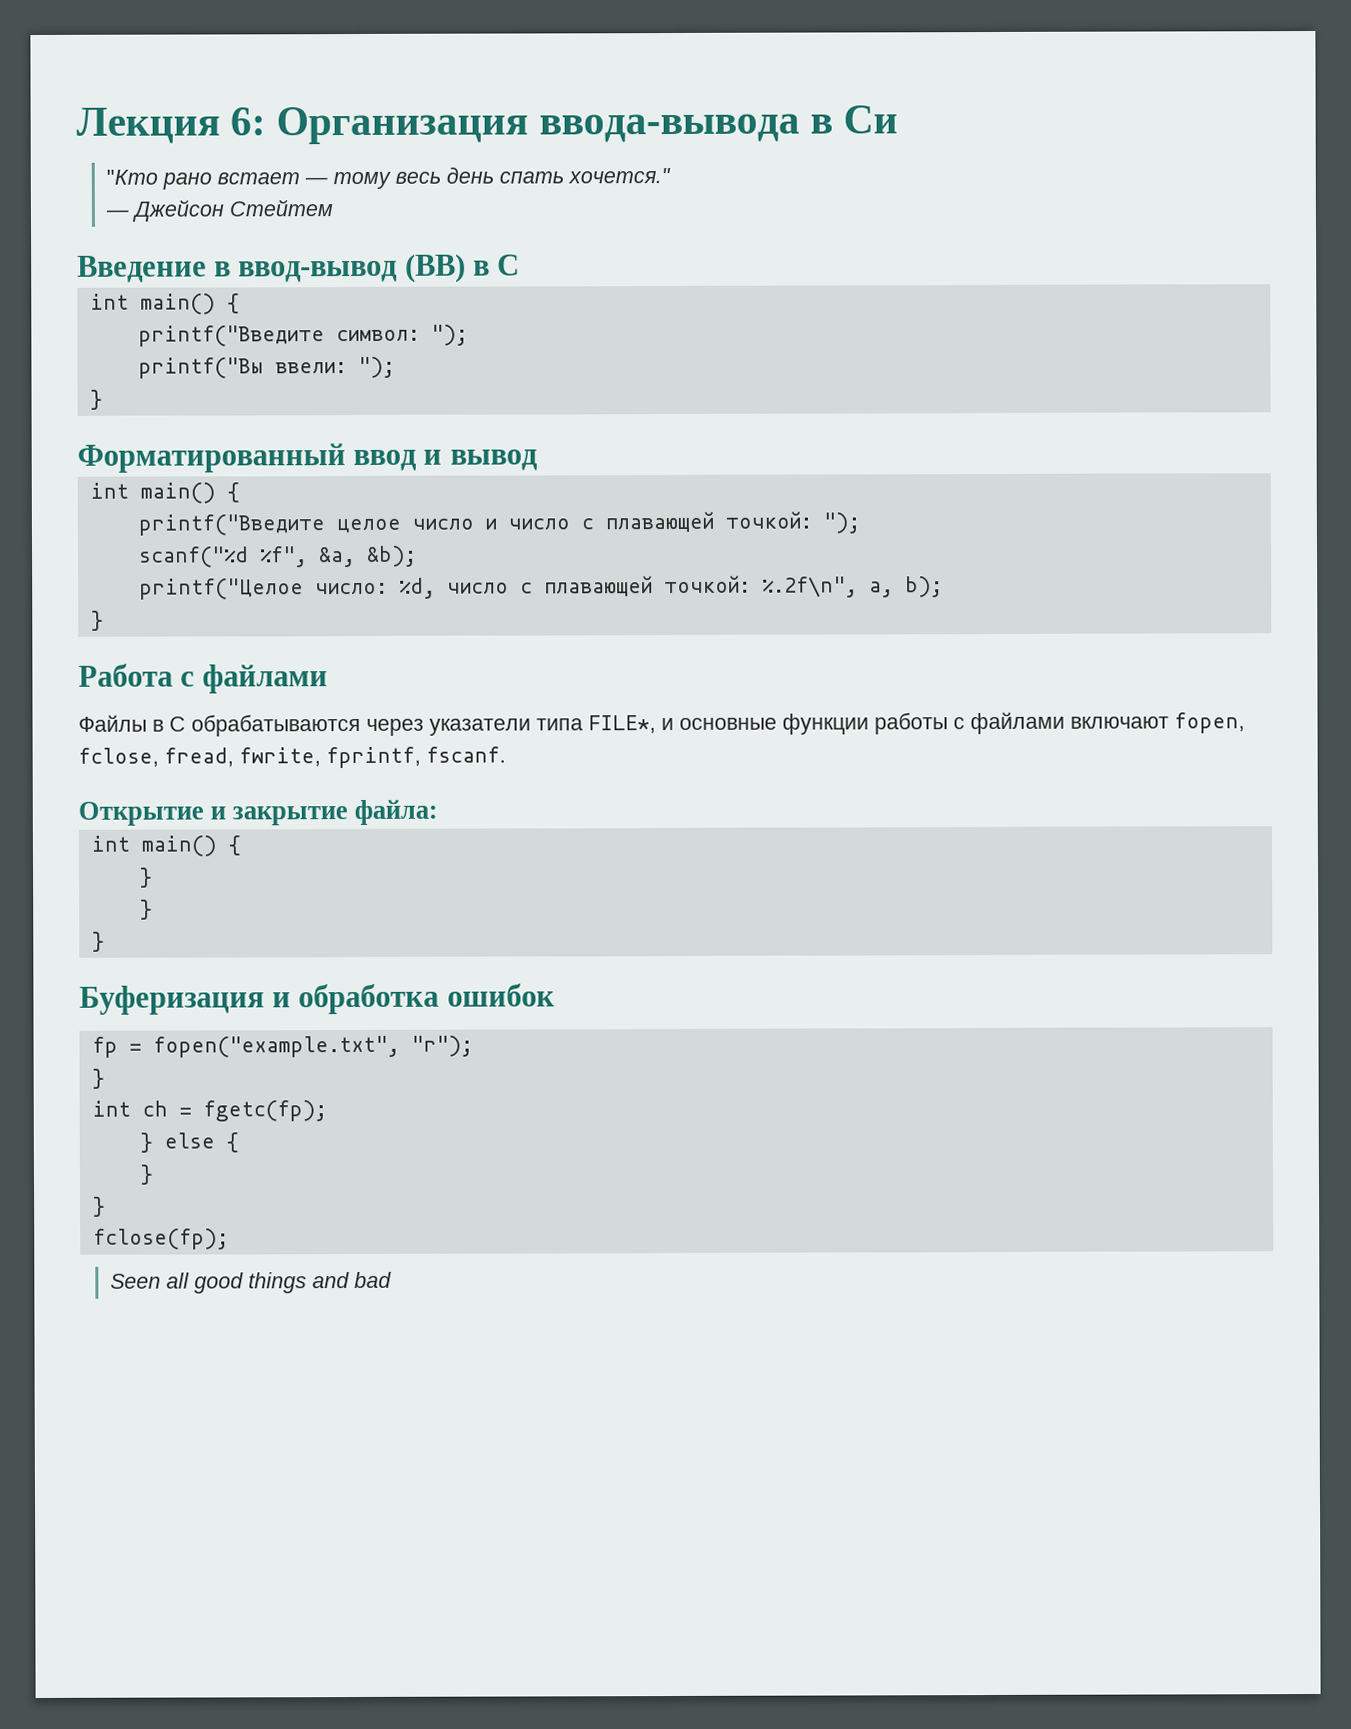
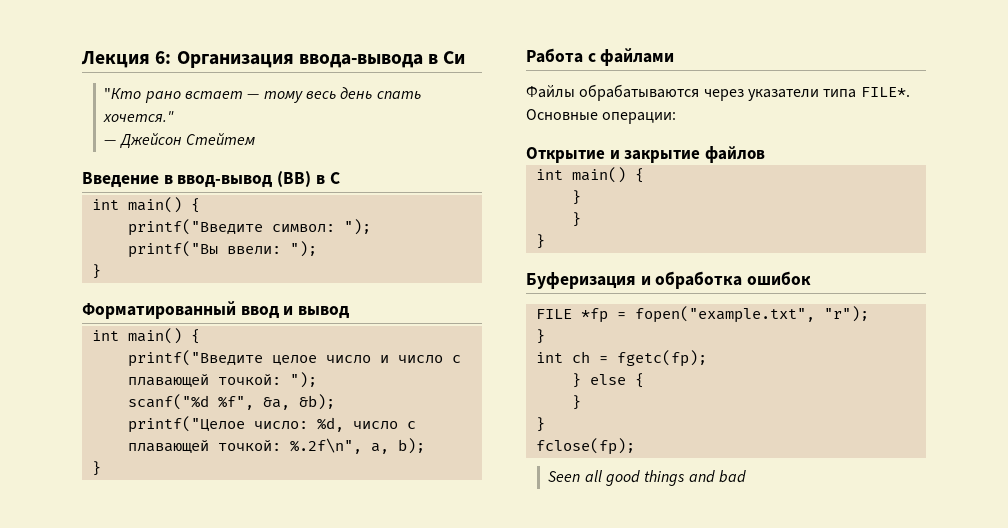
[152,716,186,732] в C -> (575, 91) none
[588,711,1245,735] [78,746,506,769] FILE*, и основные функции работы с файлами включают fopen, fclose, fread, fwrite, fprintf, fscanf. -> [860,87,910,97] [526,109,677,124] FILE*. Основные операции:
[354,799,439,826] файла: -> [704,146,765,163] файлов
[91,1036,118,1058] fp -> [535,308,608,323] FILE *fp

